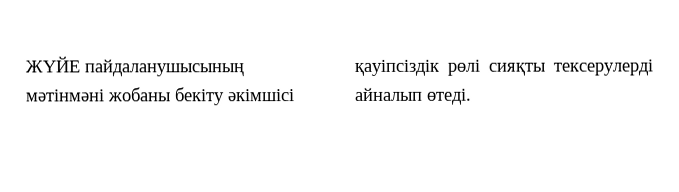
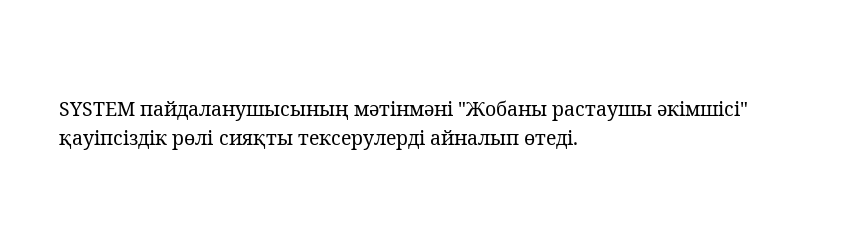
[25,56,80,73] ЖҮЙЕ -> [59,102,135,116] SYSTEM
[107,87,295,106] жобаны бекіту әкімшісі -> [457,100,749,121] "Жобаны растаушы әкімшісі"

